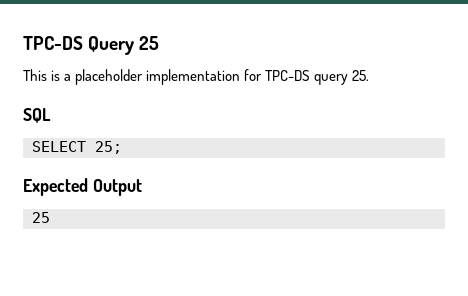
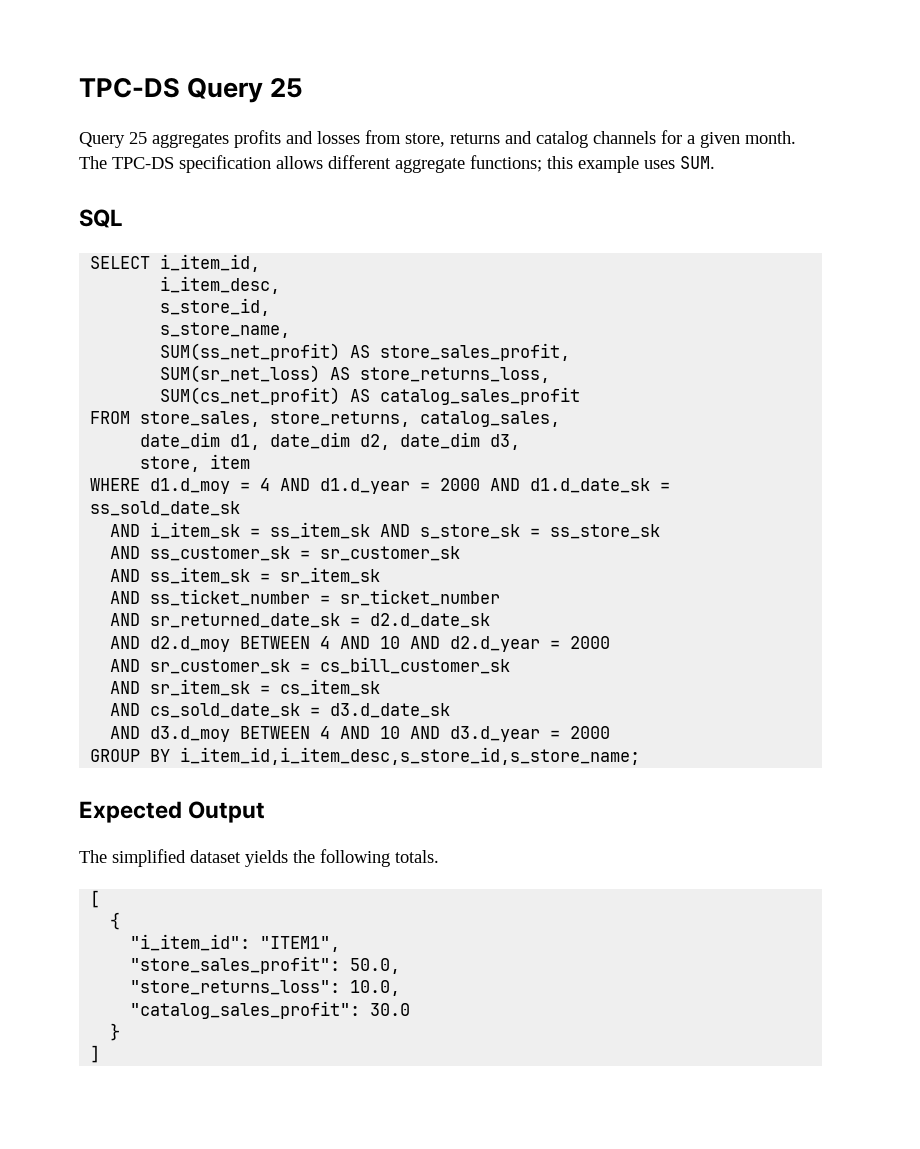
[23,69,370,85] [23,108,51,123] [32,141,122,154] [23,178,142,196] [32,212,50,223] This is a placeholder implementation for TPC-DS query 25. // SQL // SELECT 25; // Expected Output // 25 -> [79,130,796,148] [79,155,715,173] [79,209,123,228] [90,254,261,272] [160,276,281,294] [160,298,271,316] [160,322,291,338] [160,343,571,361] [160,365,551,383] [160,387,581,405] [90,411,561,427] [140,432,521,450] [140,454,251,472] [90,478,671,494] [90,501,241,516] [110,522,661,539] [110,546,461,561] [110,567,381,584] [110,589,501,606] [110,613,491,628] [110,636,611,652] [110,657,511,674] [110,679,381,696] [110,703,451,718] [110,726,611,742] [90,747,641,765] [79,801,266,823] [79,849,439,867] [90,890,101,908] [110,912,121,930] [130,934,341,952] [130,956,401,974] [130,980,401,996] [130,1001,411,1019] [110,1023,121,1041] [90,1045,101,1063] Query 25 aggregates profits and losses from store, returns and catalog channels for a given month. The TPC-DS specification allows different aggregate functions; this example uses SUM. // SQL // SELECT i_item_id, // i_item_desc, // s_store_id, // s_store_name, // SUM(ss_net_profit) AS store_sales_profit, // SUM(sr_net_loss) AS store_returns_loss, // SUM(cs_net_profit) AS catalog_sales_profit // FROM store_sales, store_returns, catalog_sales, // date_dim d1, date_dim d2, date_dim d3, // store, item // WHERE d1.d_moy = 4 AND d1.d_year = 2000 AND d1.d_date_sk = ss_sold_date_sk // AND i_item_sk = ss_item_sk AND s_store_sk = ss_store_sk // AND ss_customer_sk = sr_customer_sk // AND ss_item_sk = sr_item_sk // AND ss_ticket_number = sr_ticket_number // AND sr_returned_date_sk = d2.d_date_sk // AND d2.d_moy BETWEEN 4 AND 10 AND d2.d_year = 2000 // AND sr_customer_sk = cs_bill_customer_sk // AND sr_item_sk = cs_item_sk // AND cs_sold_date_sk = d3.d_date_sk // AND d3.d_moy BETWEEN 4 AND 10 AND d3.d_year = 2000 // GROUP BY i_item_id,i_item_desc,s_store_id,s_store_name; // Expected Output // The simplified dataset yields the following totals. // [ // { // "i_item_id": "ITEM1", // "store_sales_profit": 50.0, // "store_returns_loss": 10.0, // "catalog_sales_profit": 30.0 // } // ]

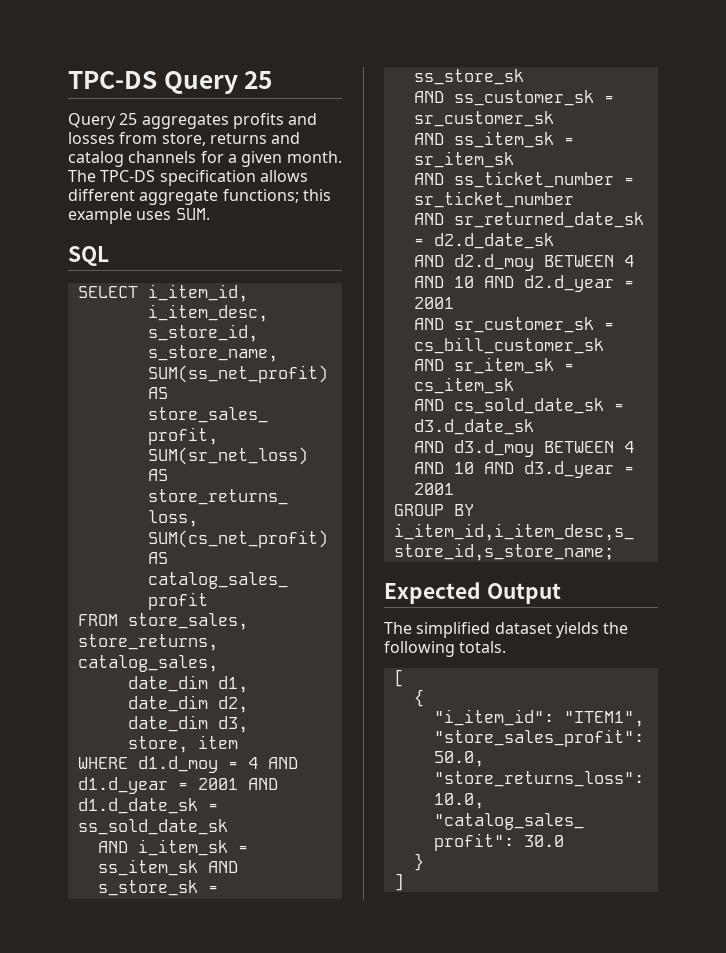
[440,478,481,491] 2000 -> [197,778,238,790] 2001
[570,636,611,649] 2000 -> [413,297,454,309] 2001
[570,726,611,739] 2000 -> [413,483,454,495] 2001

